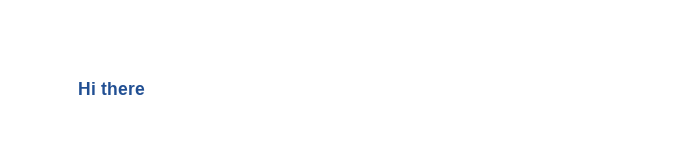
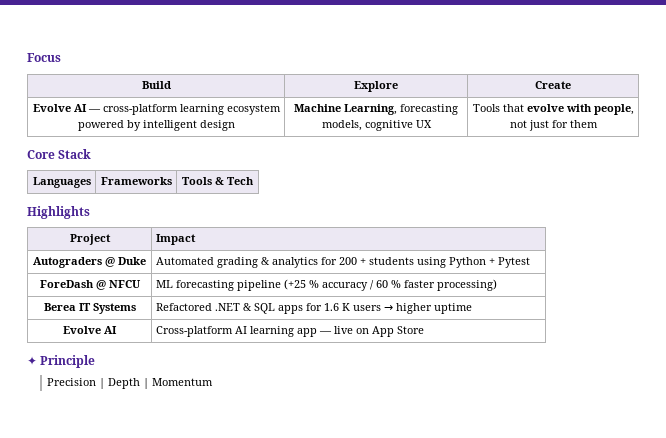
[78,82,145,95] Hi there -> [27,53,61,62] [141,81,171,89] [354,81,398,92] [535,81,571,89] [32,104,281,115] [77,120,235,131] [294,104,458,115] [321,120,432,131] [472,104,634,115] [509,120,598,131] [27,149,92,159] [32,177,91,188] [100,177,172,185] [182,177,254,185] [27,206,90,219] [69,234,111,245] [155,234,196,245] [33,257,146,268] [155,257,530,268] [39,280,141,290] [155,279,497,291] [43,303,136,314] [155,303,472,314] [63,326,117,334] [155,326,424,337] [27,355,96,368] [47,378,214,389] Focus // Build | Explore | Create // Evolve AI — cross-platform learning ecosystem powered by intelligent design | Machine Learning, forecasting models, cognitive UX | Tools that evolve with people, not just for them // Core Stack // Languages | Frameworks | Tools & Tech // Highlights // Project | Impact // Autograders @ Duke | Automated grading & analytics for 200 + students using Python + Pytest // ForeDash @ NFCU | ML forecasting pipeline (+25 % accuracy / 60 % faster processing) // Berea IT Systems | Refactored .NET & SQL apps for 1.6 K users → higher uptime // Evolve AI | Cross-platform AI learning app — live on App Store // ✦ Principle // Precision | Depth | Momentum

